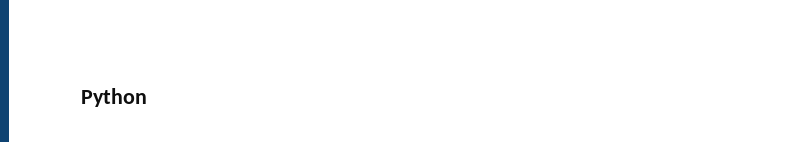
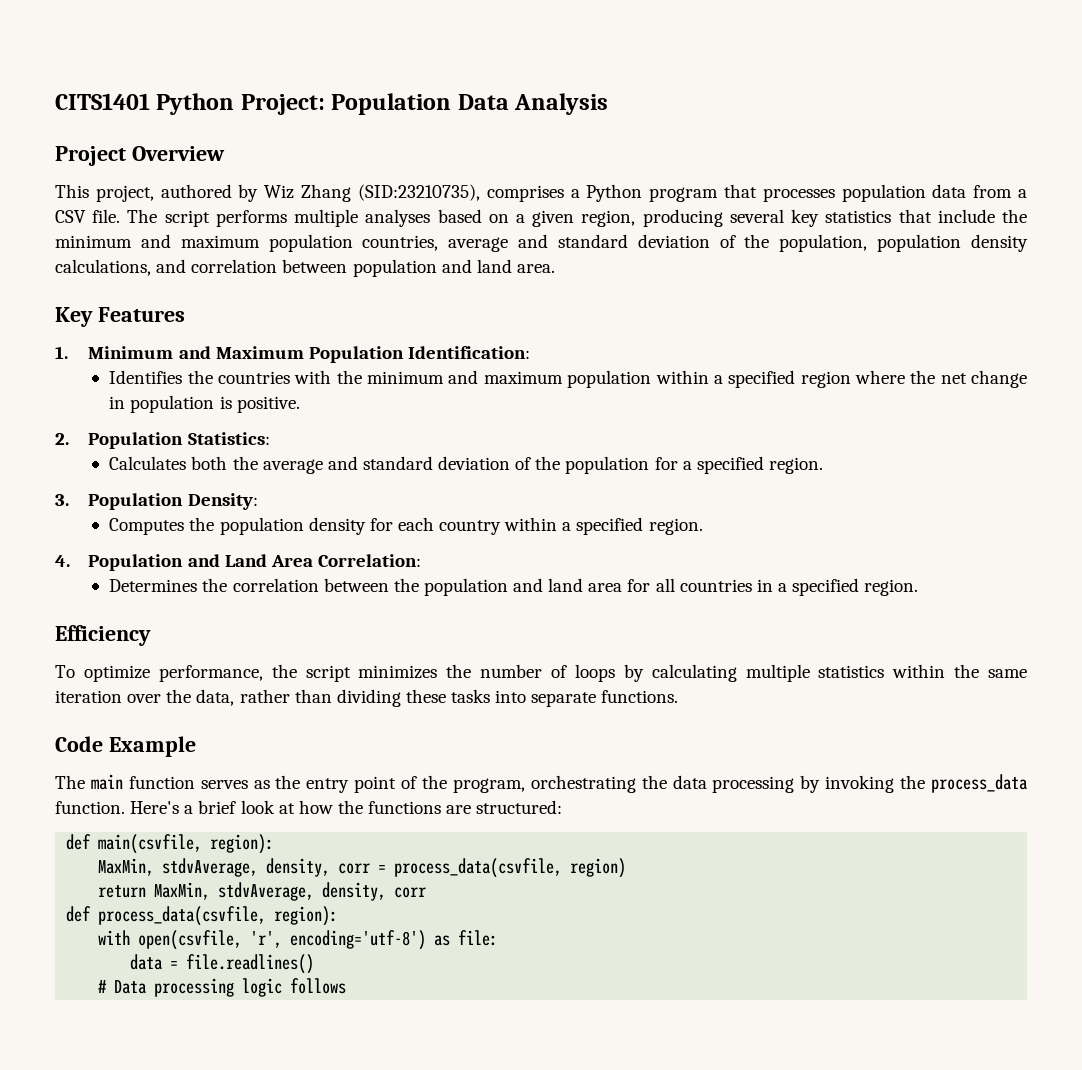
[81,88,147,107] Python -> [55,93,609,115] [55,146,225,166] [55,184,1027,202] [55,209,1027,227] [55,234,1028,252] [55,259,555,277] [55,307,185,327] [55,346,530,363] [109,370,1028,388] [109,395,300,413] [55,432,270,449] [109,456,823,474] [55,493,258,510] [109,517,703,535] [55,554,421,571] [109,578,919,596] [55,625,151,646] [55,664,1027,682] [55,689,679,707] [55,736,196,757] [55,774,1028,793] [55,800,563,814] [66,834,275,854] [98,858,627,878] [98,882,427,901] [66,906,339,926] [98,930,499,950] [130,954,315,974] [98,978,347,997] CITS1401 Python Project: Population Data Analysis // Project Overview // This project, authored by Wiz Zhang (SID:23210735), comprises a Python program that processes population data from a CSV file. The script performs multiple analyses based on a given region, producing several key statistics that include the minimum and maximum population countries, average and standard deviation of the population, population density calculations, and correlation between population and land area. // Key Features // 1. Minimum and Maximum Population Identification: // Identifies the countries with the minimum and maximum population within a specified region where the net change in population is positive. // 2. Population Statistics: // Calculates both the average and standard deviation of the population for a specified region. // 3. Population Density: // Computes the population density for each country within a specified region. // 4. Population and Land Area Correlation: // Determines the correlation between the population and land area for all countries in a specified region. // Efficiency // To optimize performance, the script minimizes the number of loops by calculating multiple statistics within the same iteration over the data, rather than dividing these tasks into separate functions. // Code Example // The main function serves as the entry point of the program, orchestrating the data processing by invoking the process_data function. Here's a brief look at how the functions are structured: // def main(csvfile, region): // MaxMin, stdvAverage, density, corr = process_data(csvfile, region) // return MaxMin, stdvAverage, density, corr // def process_data(csvfile, region): // with open(csvfile, 'r', encoding='utf-8') as file: // data = file.readlines() // # Data processing logic follows

